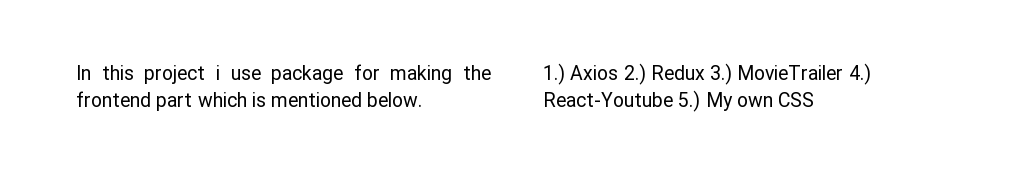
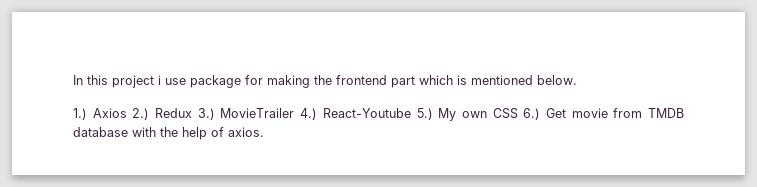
(815, 99) none -> [523,108,684,120] [73,127,264,140] 6.) Get movie from TMDB database with the help of axios.

